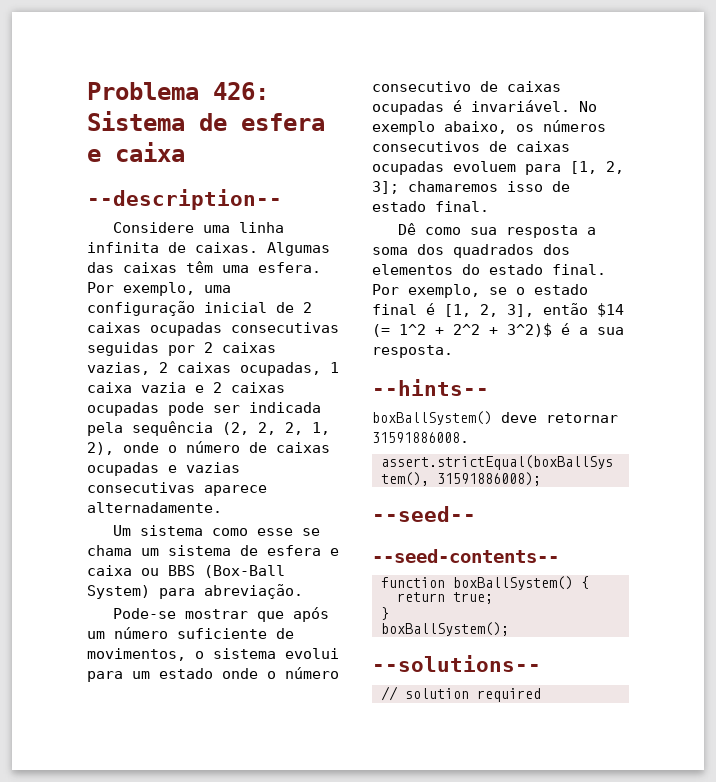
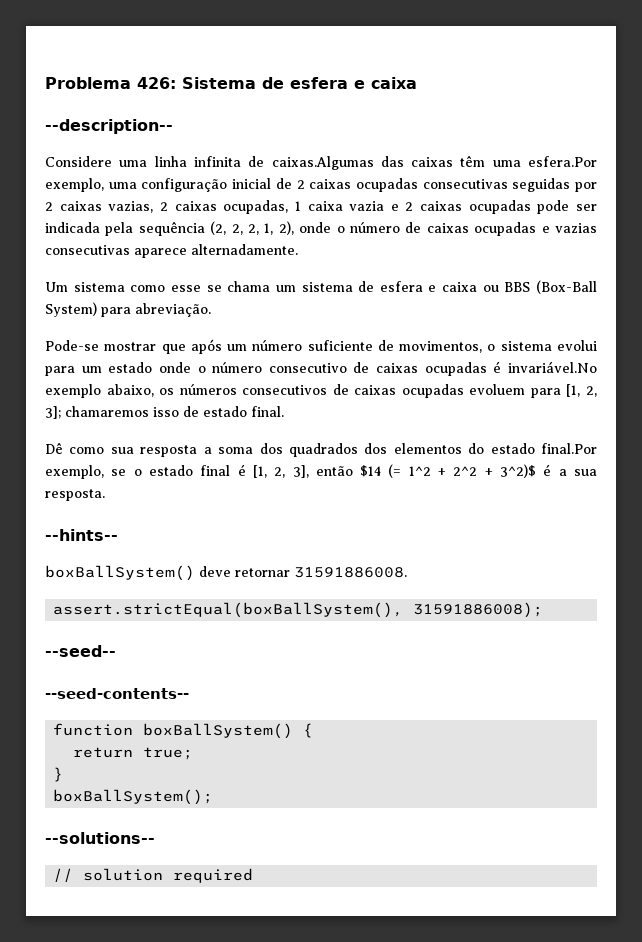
[195,242,330,256] caixas. Algumas -> [271,156,374,170] caixas.Algumas
[258,262,321,273] [87,282,114,293] esfera. Por -> [528,156,597,167] esfera.Por
[471,100,597,112] invariável. No -> [507,361,597,373] invariável.No
[552,264,606,275] [372,284,399,295] final. Por -> [541,443,597,454] final.Por

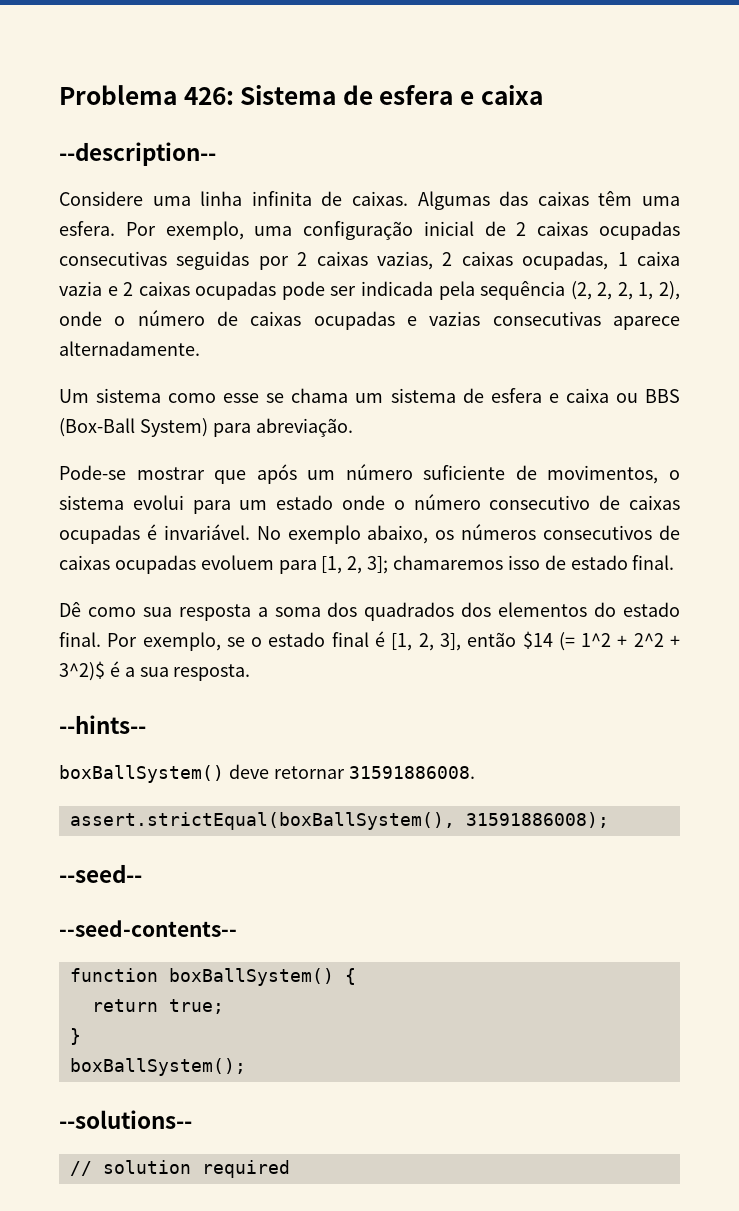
[271,156,374,170] caixas.Algumas -> [352,191,490,210] caixas. Algumas
[528,156,597,167] esfera.Por -> [59,221,156,236] esfera. Por
[507,361,597,373] invariável.No -> [163,524,281,540] invariável. No
[541,443,597,454] final.Por -> [59,632,138,647] final. Por

